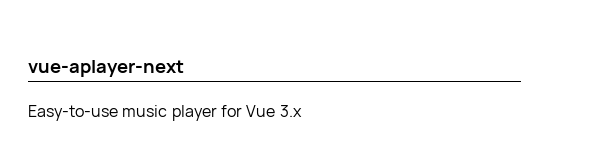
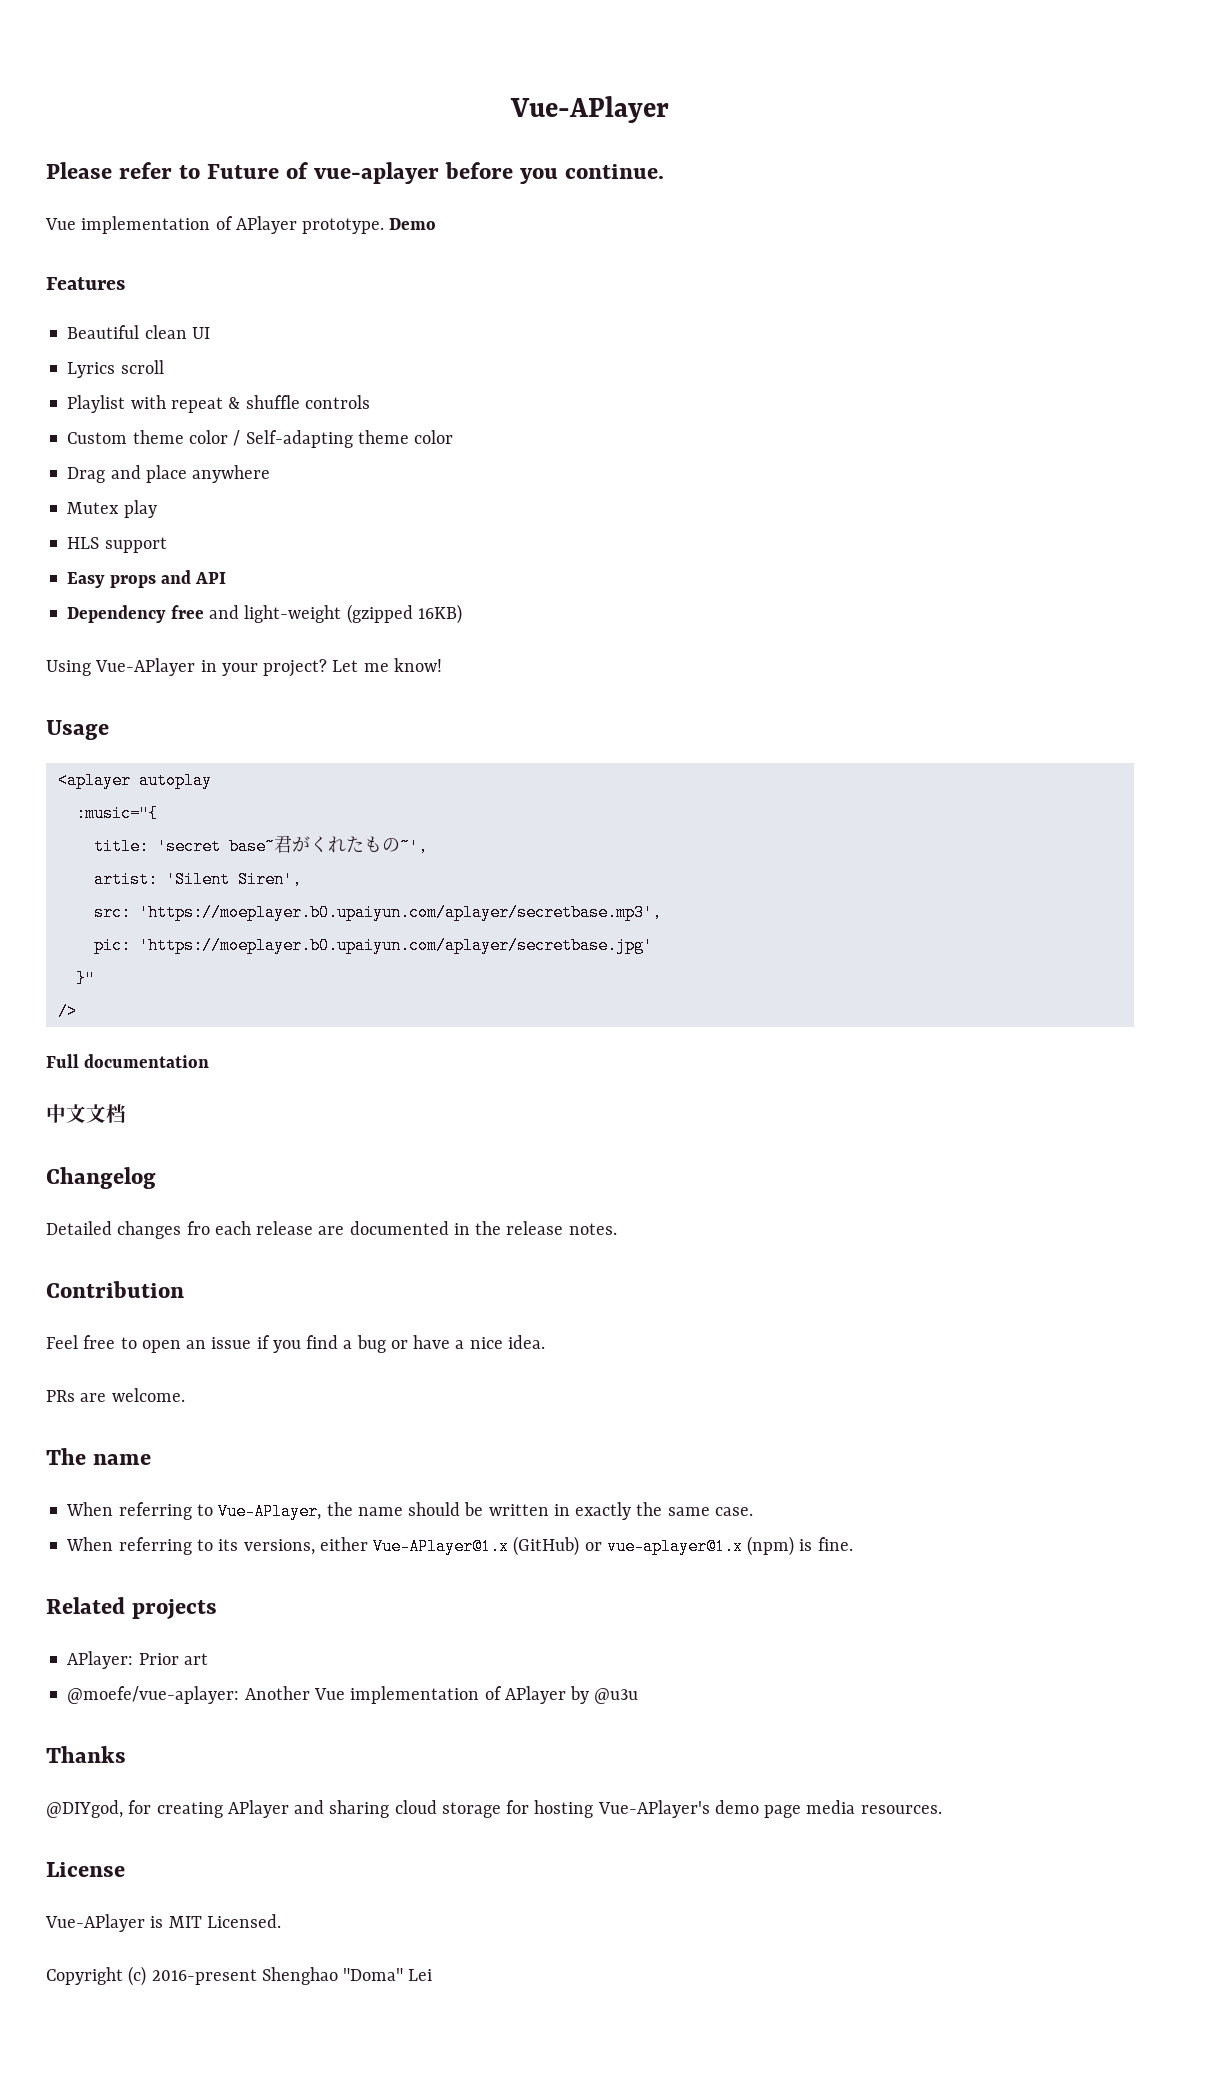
[28,60,184,77] [28,105,302,121] vue-aplayer-next // Easy-to-use music player for Vue 3.x -> [510,96,669,123] [46,162,665,184] [45,216,437,234] [46,277,125,290] [67,325,210,339] [67,360,164,378] [67,395,370,413] [67,430,454,448] [67,465,271,483] [67,500,157,518] [67,537,167,553] [67,570,227,588] [67,604,462,624] [46,658,442,677] [46,720,109,740] [57,772,212,789] [75,805,158,822] [93,835,428,855] [93,871,302,888] [93,904,662,921] [93,937,653,954] [75,970,95,987] [57,1003,77,1020] [46,1054,210,1068] [46,1104,126,1123] [46,1167,156,1189] [46,1221,617,1239] [46,1281,184,1298] [46,1335,545,1353] [46,1388,185,1402] [46,1448,152,1465] [66,1502,753,1520] [66,1536,853,1556] [46,1597,218,1619] [67,1651,208,1669] [67,1686,639,1704] [46,1746,126,1763] [46,1800,942,1818] [46,1862,125,1877] [45,1914,281,1932] [46,1966,433,1986] Vue-APlayer // Please refer to Future of vue-aplayer before you continue. // Vue implementation of APlayer prototype. Demo // Features // Beautiful clean UI // Lyrics scroll // Playlist with repeat & shuffle controls // Custom theme color / Self-adapting theme color // Drag and place anywhere // Mutex play // HLS support // Easy props and API // Dependency free and light-weight (gzipped 16KB) // Using Vue-APlayer in your project? Let me know! // Usage // <aplayer autoplay // :music="{ // title: 'secret base~君がくれたもの~', // artist: 'Silent Siren', // src: 'https://moeplayer.b0.upaiyun.com/aplayer/secretbase.mp3', // pic: 'https://moeplayer.b0.upaiyun.com/aplayer/secretbase.jpg' // }" // /> // Full documentation // 中文文档 // Changelog // Detailed changes fro each release are documented in the release notes. // Contribution // Feel free to open an issue if you find a bug or have a nice idea. // PRs are welcome. // The name // When referring to Vue-APlayer, the name should be written in exactly the same case. // When referring to its versions, either Vue-APlayer@1.x (GitHub) or vue-aplayer@1.x (npm) is fine. // Related projects // APlayer: Prior art // @moefe/vue-aplayer: Another Vue implementation of APlayer by @u3u // Thanks // @DIYgod, for creating APlayer and sharing cloud storage for hosting Vue-APlayer's demo page media resources. // License // Vue-APlayer is MIT Licensed. // Copyright (c) 2016-present Shenghao "Doma" Lei

